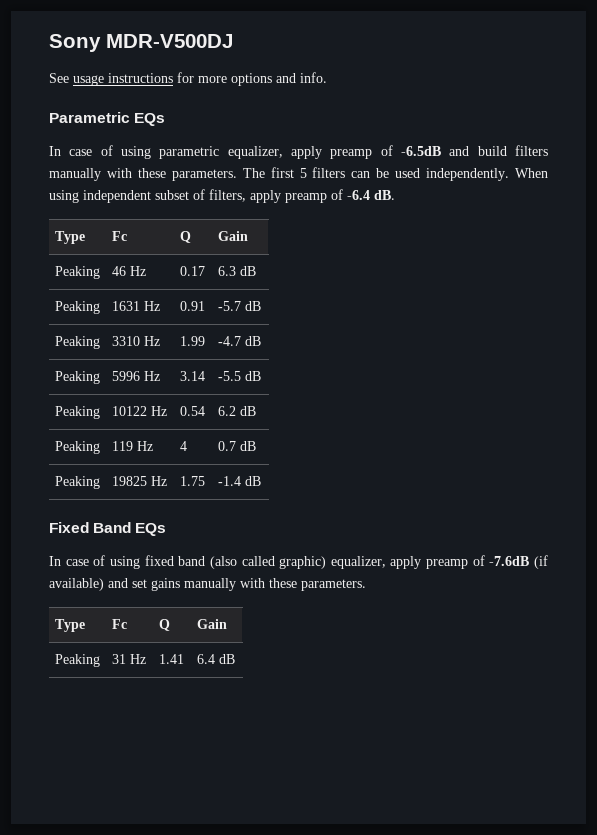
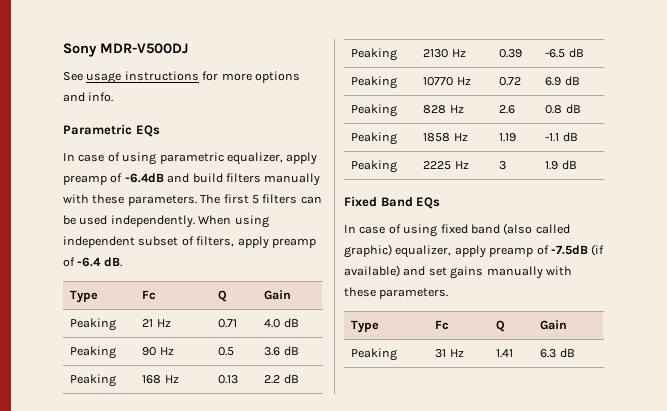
[400,146,441,156] -6.5dB -> [124,173,164,183] -6.4dB
[111,266,146,276] [179,266,205,276] [217,266,256,276] [54,301,100,314] [111,301,160,311] [179,301,205,311] [217,301,261,311] [54,336,100,349] [111,336,160,346] [179,336,205,346] [217,336,261,346] [54,371,100,384] [111,371,160,381] [179,371,205,381] [217,371,261,381] [54,406,100,419] [111,406,167,416] [179,406,205,416] [217,406,256,416] [54,441,100,454] [111,441,153,451] [179,441,187,451] [217,441,256,451] [54,476,100,489] [111,476,167,486] [179,476,205,486] [217,476,241,486] 46 Hz | 0.17 | 6.3 dB // Peaking | 1631 Hz | 0.91 | -5.7 dB // Peaking | 3310 Hz | 1.99 | -4.7 dB // Peaking | 5996 Hz | 3.14 | -5.5 dB // Peaking | 10122 Hz | 0.54 | 6.2 dB // Peaking | 119 Hz | 4 | 0.7 dB // Peaking | 19825 Hz | 1.75 | -1.4 -> [142,319,171,327] [218,319,238,328] [264,318,299,328] [70,346,117,359] [142,347,174,356] [218,347,235,356] [264,346,299,356] [70,374,117,387] [142,375,179,384] [218,375,239,384] [264,374,299,384] [351,48,398,61] [423,49,466,58] [499,49,523,58] [545,48,584,58] [351,76,398,89] [423,77,471,86] [499,77,522,86] [545,76,580,86] [351,104,398,117] [423,105,464,114] [499,105,516,114] [545,104,581,114] [351,132,398,145] [423,133,468,142] [499,133,517,142] [545,132,578,142] [351,160,398,173] [423,161,469,170] [499,161,507,170] [545,161,559,170] 21 Hz | 0.71 | 4.0 dB // Peaking | 90 Hz | 0.5 | 3.6 dB // Peaking | 168 Hz | 0.13 | 2.2 dB // Peaking | 2130 Hz | 0.39 | -6.5 dB // Peaking | 10770 Hz | 0.72 | 6.9 dB // Peaking | 828 Hz | 2.6 | 0.8 dB // Peaking | 1858 Hz | 1.19 | -1.1 dB // Peaking | 2225 Hz | 3 | 1.9
[489,556,530,566] -7.6dB -> [550,245,588,255] -7.5dB
[196,654,215,664] 6.4 -> [540,349,557,358] 6.3

